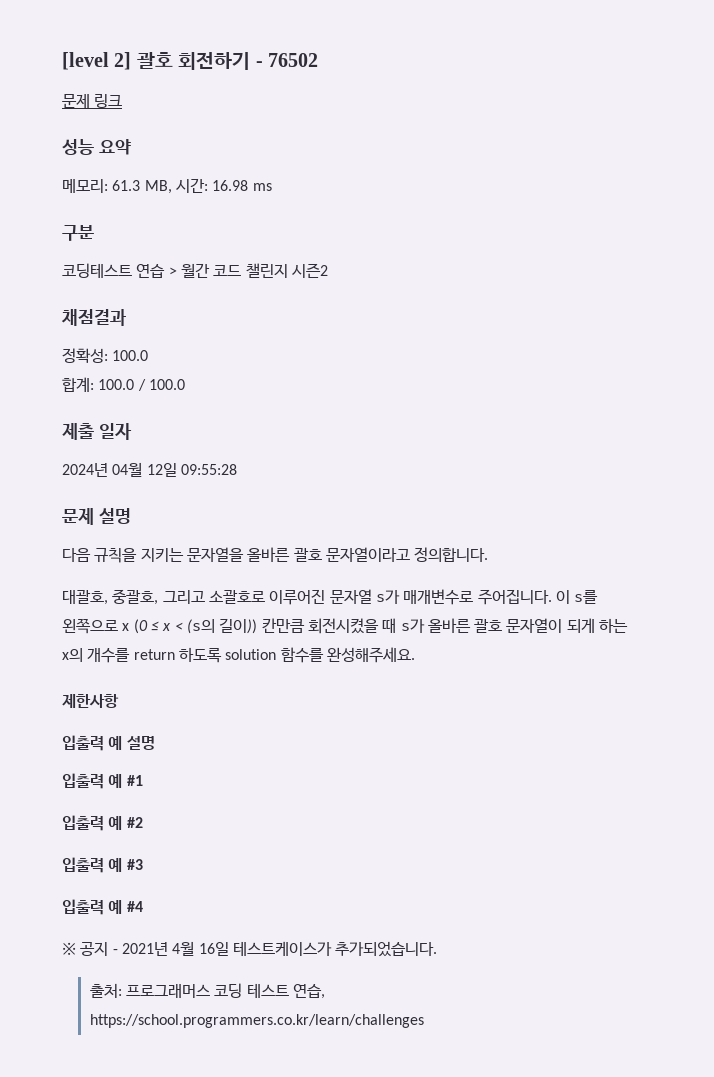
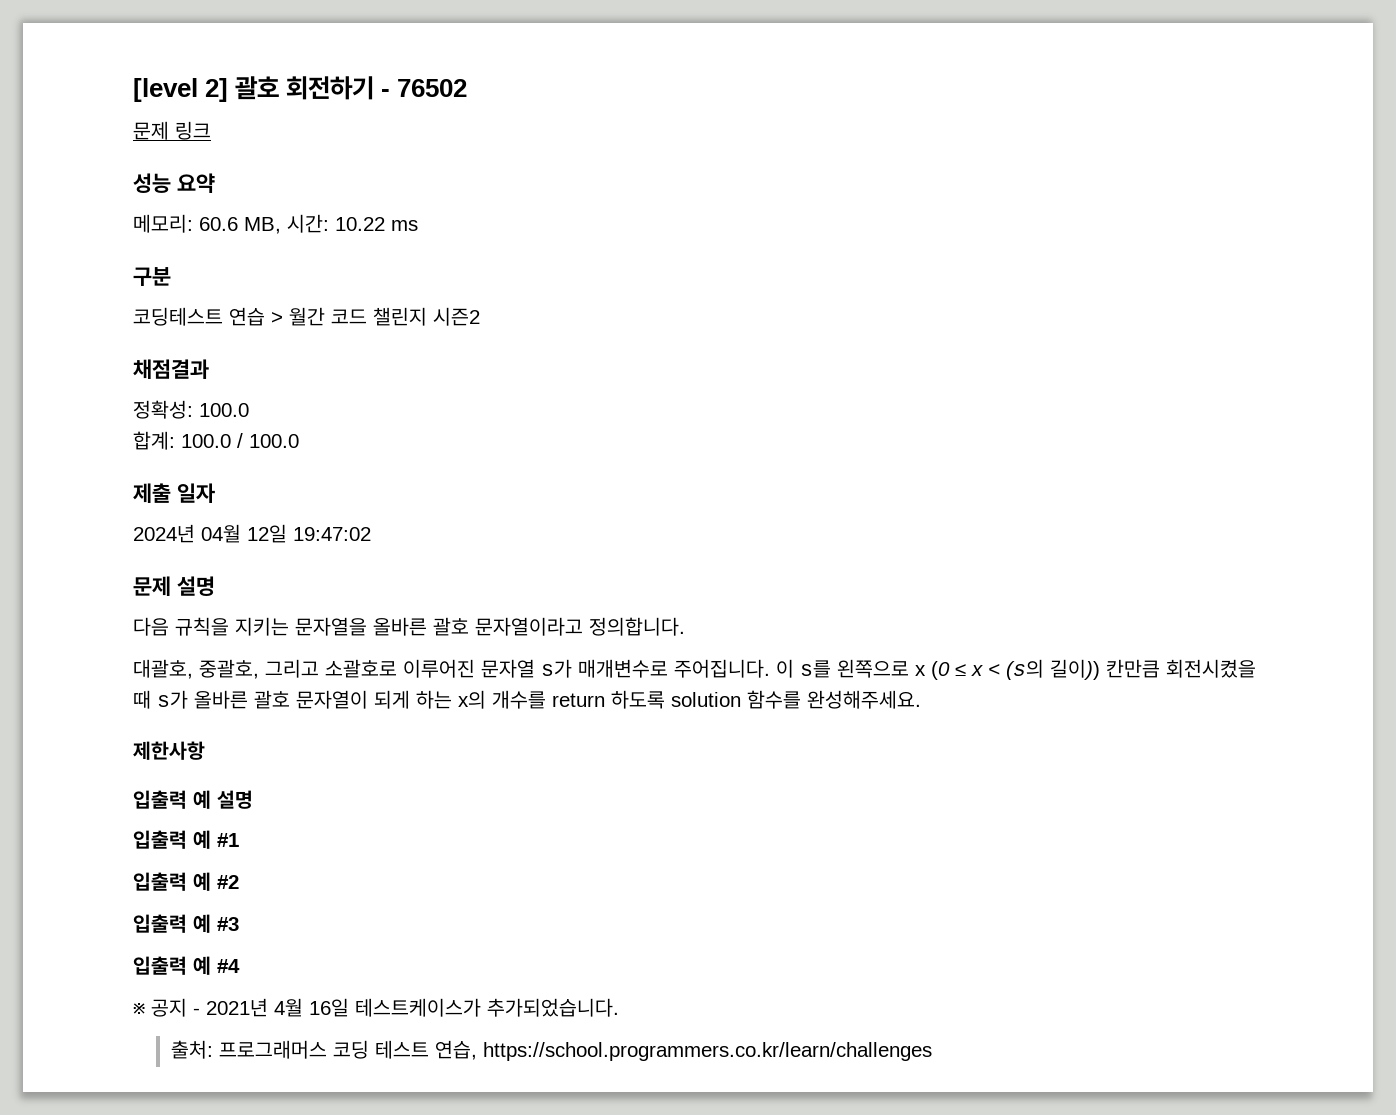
[112,180,141,191] 61.3 -> [199,217,238,231] 60.6
[212,180,249,191] 16.98 -> [335,217,385,231] 10.22
[180,464,237,475] 09:55:28 -> [293,527,371,541] 19:47:02

